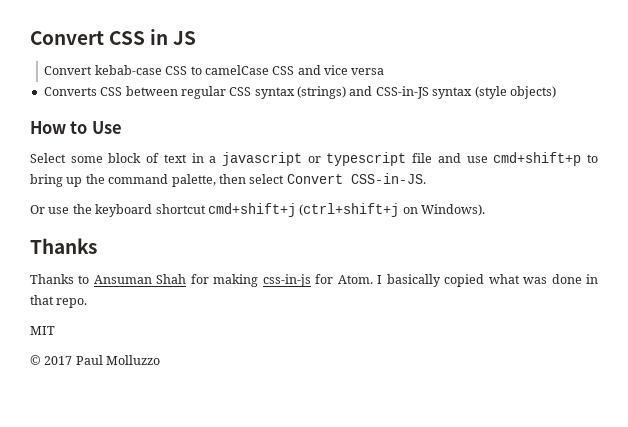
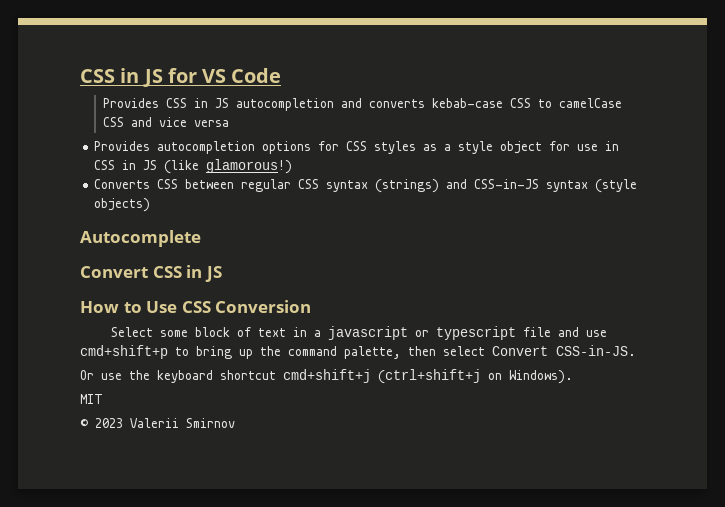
[30,29,197,45] [44,66,93,75] Convert CSS in JS // Convert -> [80,68,282,87] [102,98,425,111] CSS in JS for VS Code // Provides CSS in JS autocompletion and converts
(385, 71) none -> [94,141,620,154] [94,159,293,174] // Provides autocompletion options for CSS styles as a style object for use in CSS in JS (like glamorous!)
(556, 92) none -> [80,230,201,247] [80,265,222,282] // Autocomplete // Convert CSS in JS
(122, 127) none -> [181,300,312,313] CSS Conversion
[30,238,97,254] [30,274,598,287] [30,295,88,308] // Thanks // Thanks to Ansuman Shah for making css-in-js for Atom. I basically copied what was done in that repo. -> (573, 377) none
[44,355,161,365] 2017 Paul Molluzzo -> [95,418,235,428] 2023 Valerii Smirnov

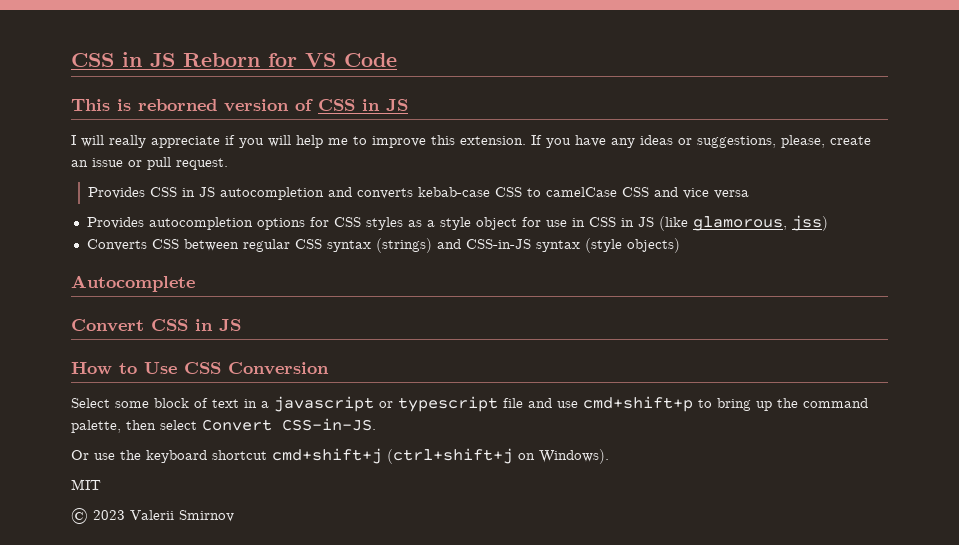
[80,68,163,87] CSS in JS -> [71,52,260,67] CSS in JS Reborn
(282, 75) none -> [71,99,408,112] [71,135,871,148] [71,157,228,170] // This is reborned version of CSS in JS // I will really appreciate if you will help me to improve this extension. If you have any ideas or suggestions, please, create an issue or pull request.
[206,159,293,174] glamorous!) -> [692,215,828,231] glamorous, jss)

